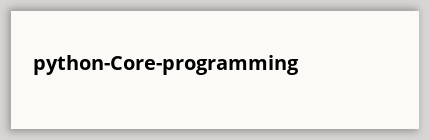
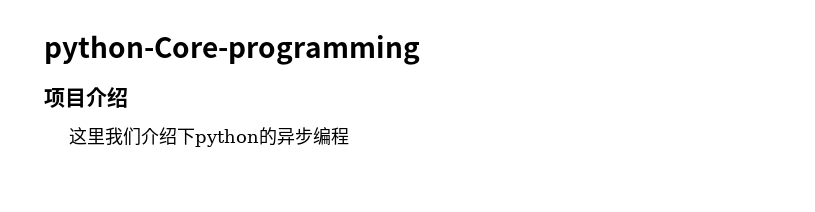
(299, 65) none -> [44,87,128,108] [68,127,349,147] // 项目介绍 // 这里我们介绍下python的异步编程

